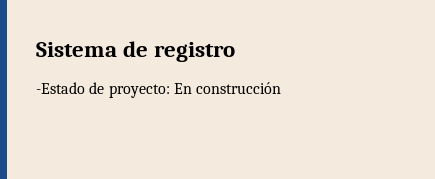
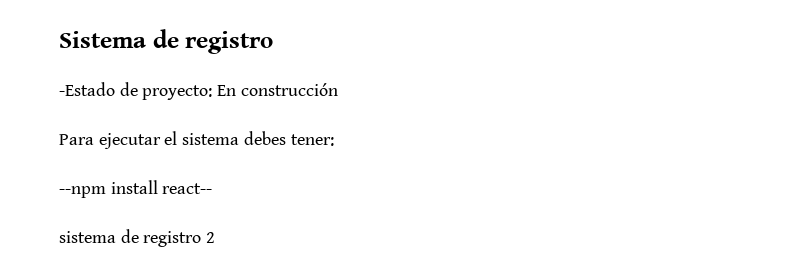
(282, 88) none -> [59,131,334,149] [59,180,213,198] [59,229,216,247] // Para ejecutar el sistema debes tener: // --npm install react-- // sistema de registro 2

